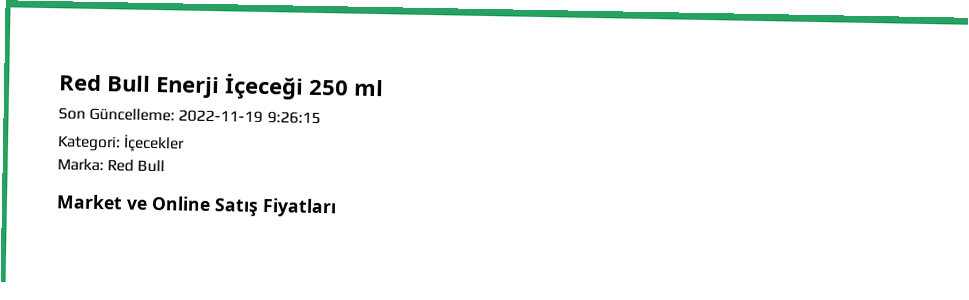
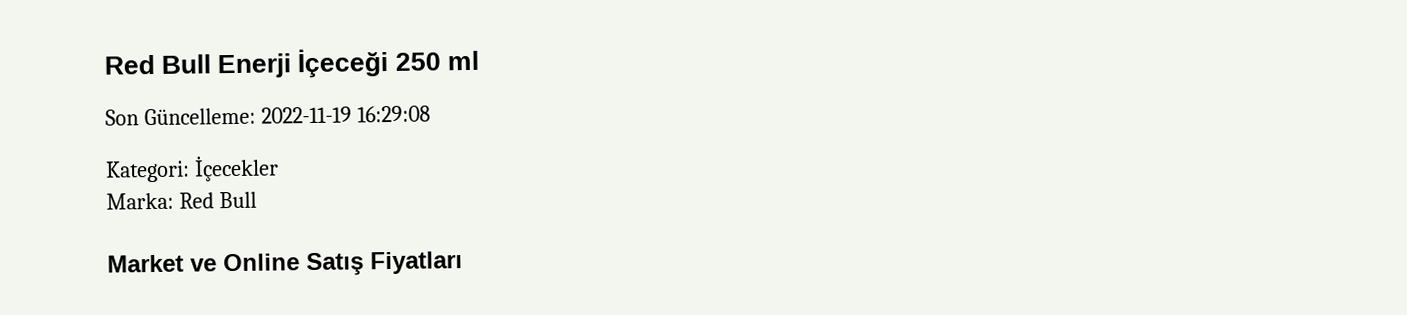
[266,111,321,125] 9:26:15 -> [356,105,431,123] 16:29:08

